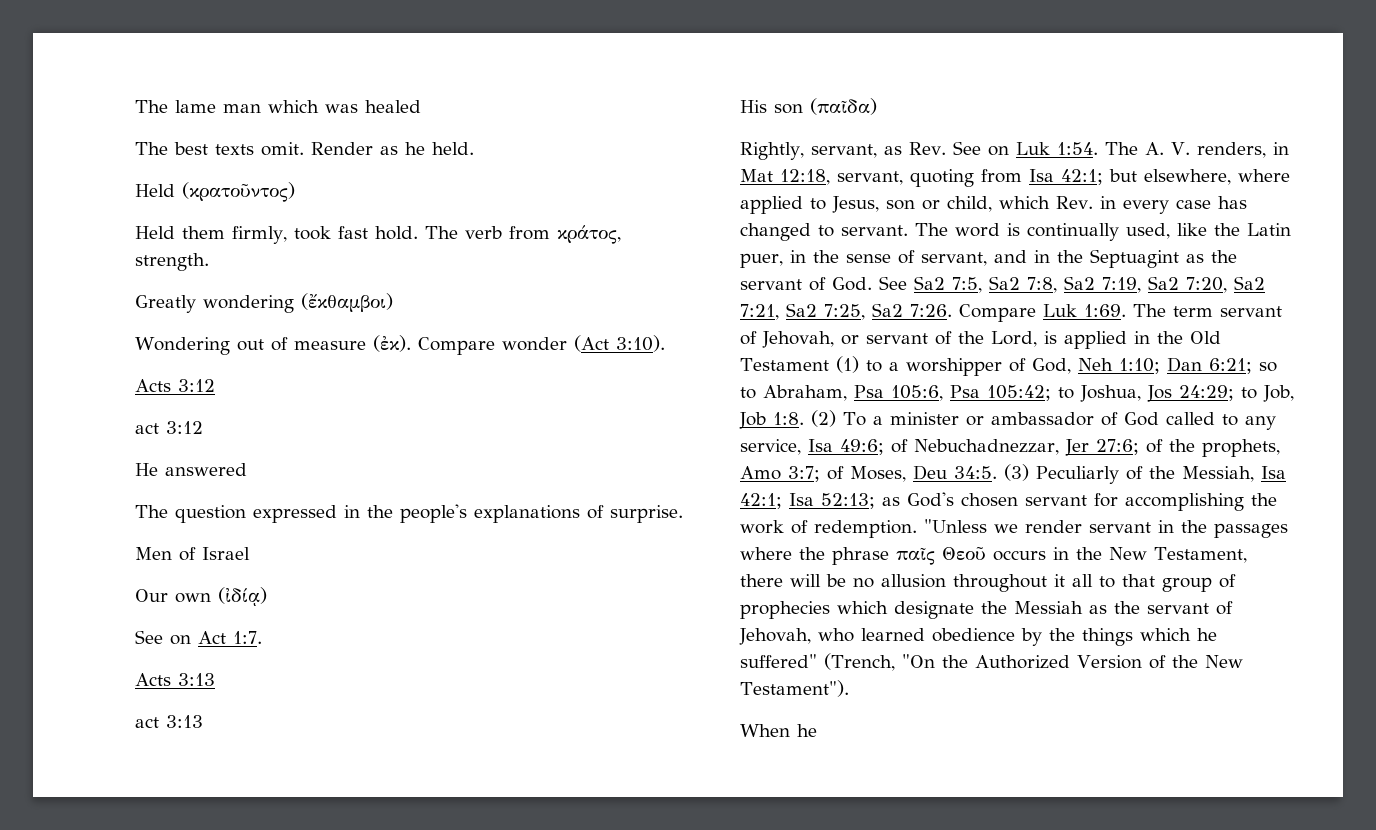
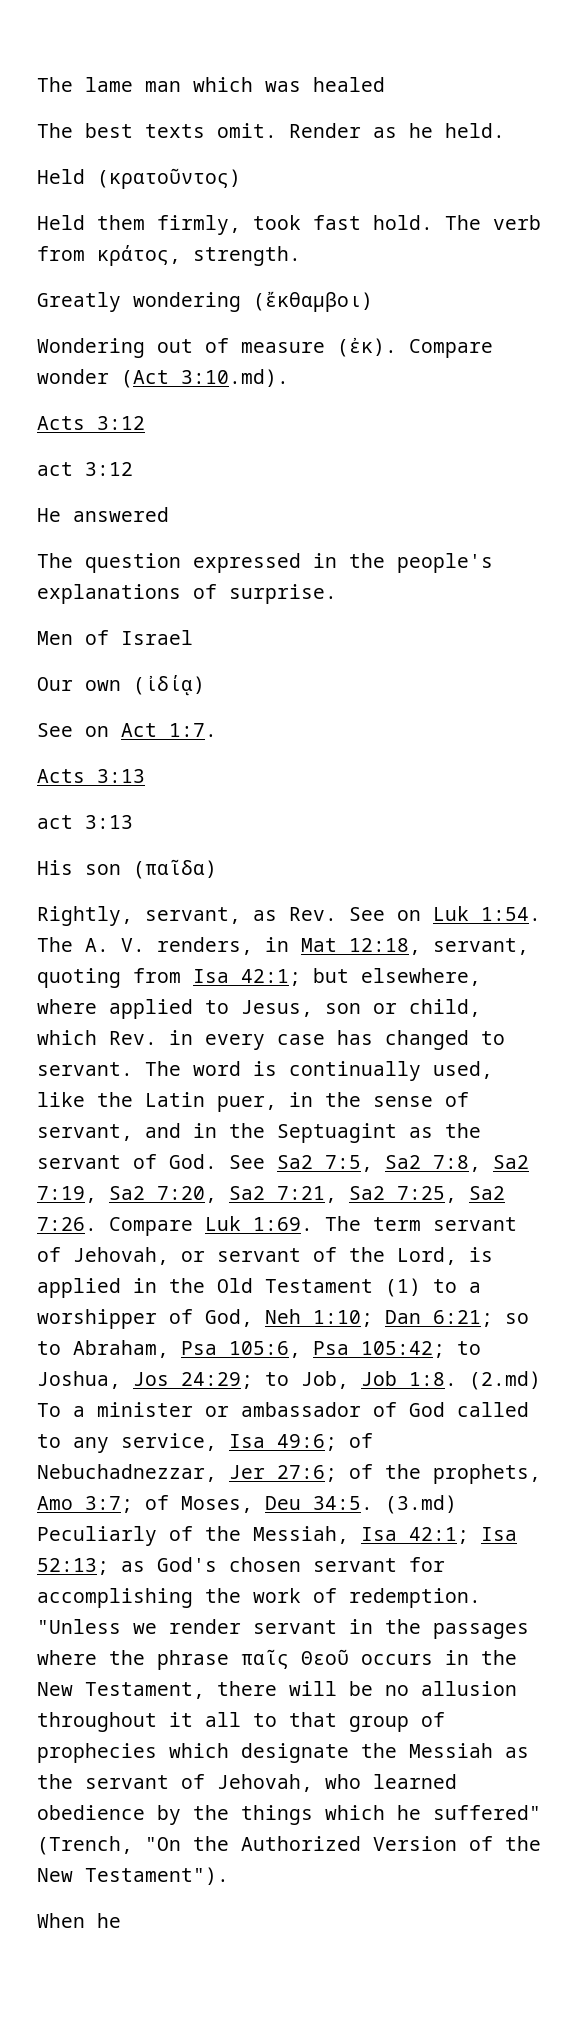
[615,335,665,352] 3:10). -> [181,369,289,387] 3:10.md).
[811,410,836,427] (2) -> [469,1371,541,1390] (2.md)
[1004,464,1029,481] (3) -> [385,1495,457,1514] (3.md)

